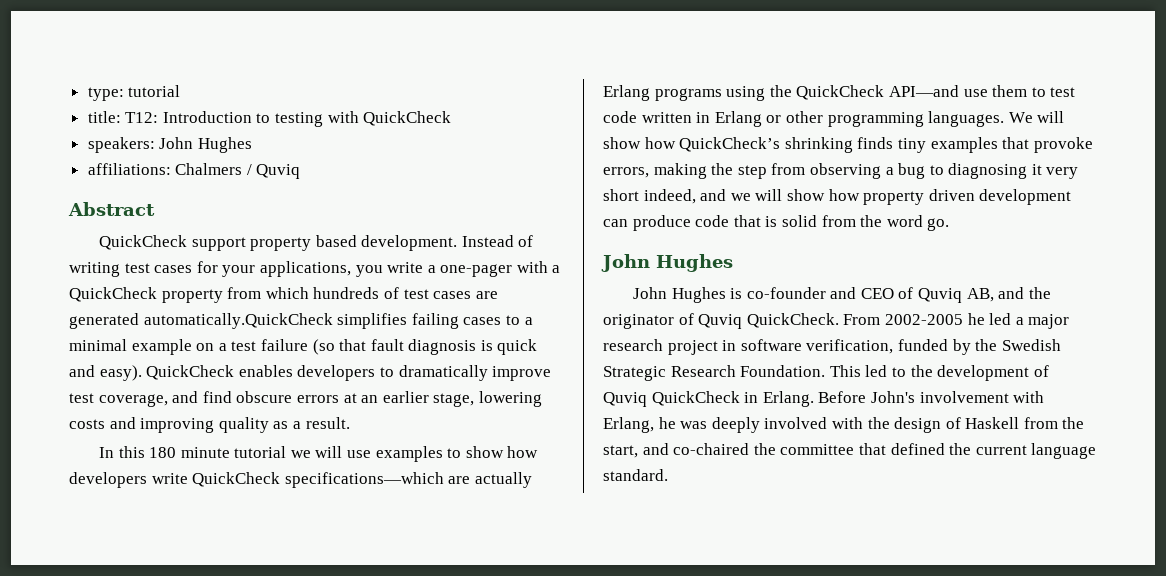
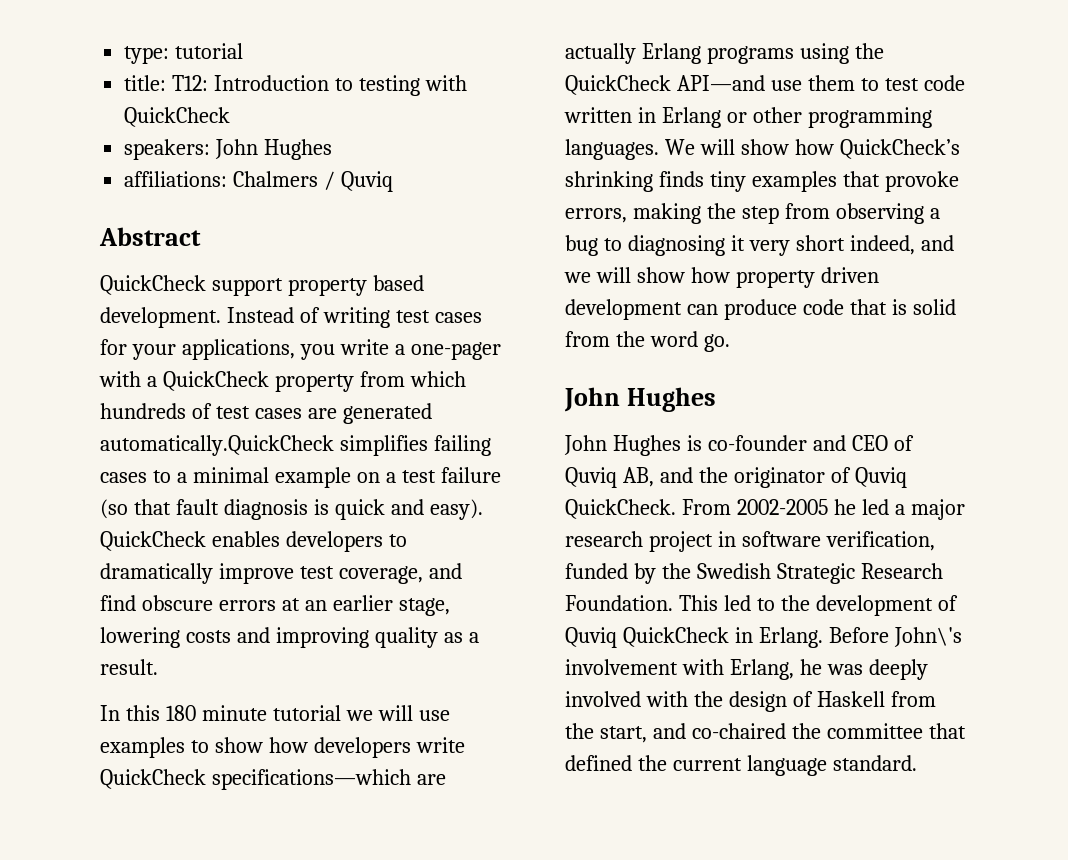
[870,391,915,403] John's -> [893,627,962,647] John\'s

